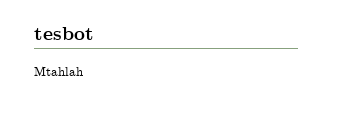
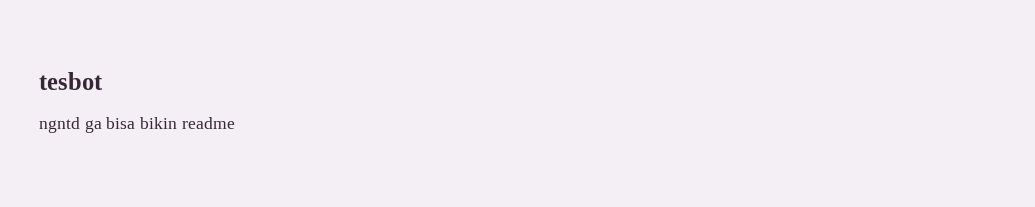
[34,66,83,76] Mtahlah -> [39,117,235,133] ngntd ga bisa bikin readme

